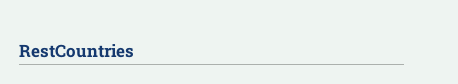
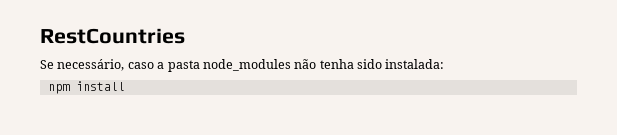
(134, 51) none -> [40,59,445,72] [47,81,125,94] // Se necessário, caso a pasta node_modules não tenha sido instalada: // npm install

